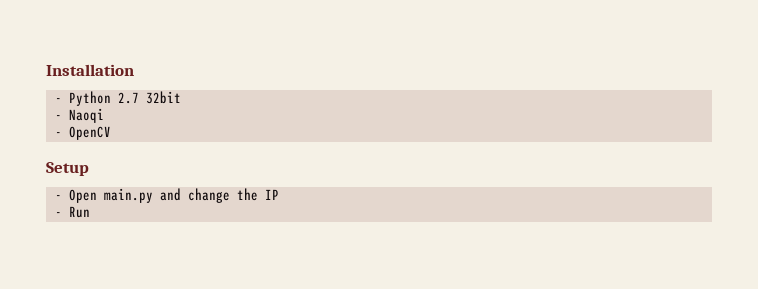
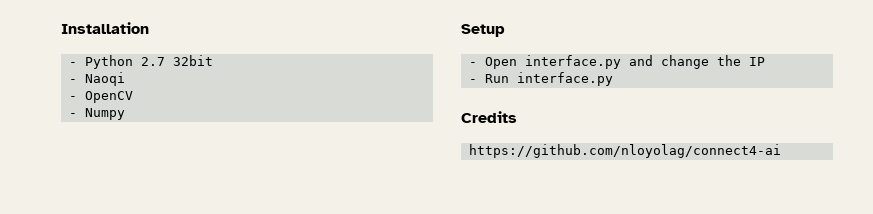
(112, 133) none -> [69,108,126,120] // - Numpy
[104,188,154,203] main.py -> [525,55,622,69] interface.py
(91, 212) none -> [517,72,614,86] [461,111,517,123] [469,144,782,158] interface.py // Credits // https://github.com/nloyolag/connect4-ai

